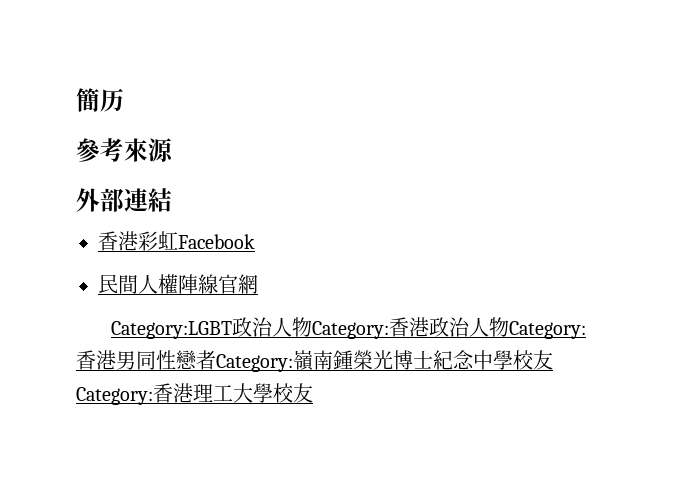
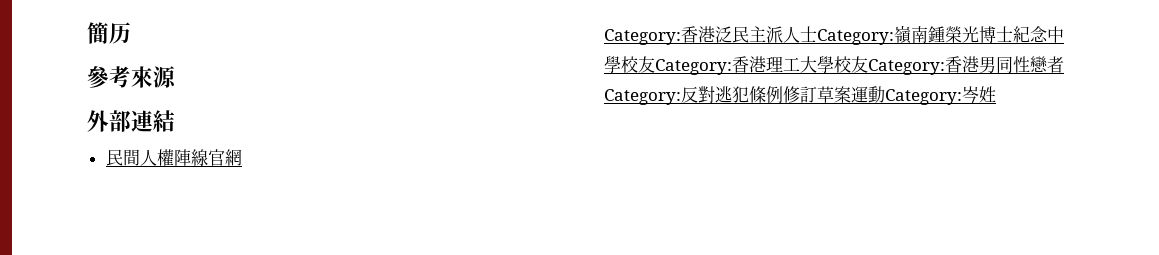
[98,231,255,251] // 香港彩虹Facebook -> (175, 121) none
[110,317,586,339] [76,350,216,370] Category:LGBT政治人物Category:香港政治人物Category:香港男同性戀者 -> [604,26,817,45] Category:香港泛民主派人士
(313, 393) none -> [868,56,1064,75] [604,86,996,105] Category:香港男同性戀者Category:反對逃犯條例修訂草案運動Category:岑姓

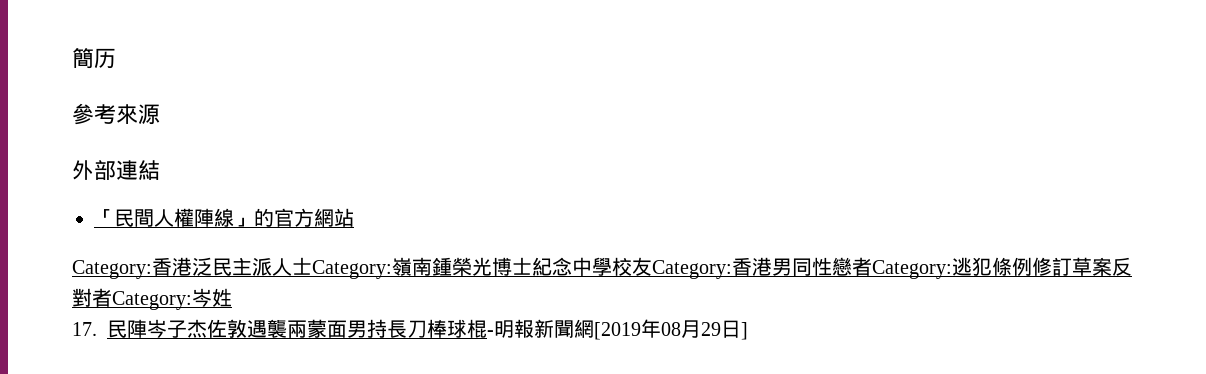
(175, 121) none -> [94,209,114,225] 「
[207,149,242,166] 官網 -> [234,208,354,227] 」的官方網站
[766,56,979,75] 理工大學校友Category:香港 -> (772, 266) none
[681,86,715,103] 反對 -> (952, 269) none
[851,86,885,103] 運動 -> [1112,257,1132,276] [72,288,112,307] 反對者
(996, 94) none -> [72,319,748,340] // 17.民陣岑子杰佐敦遇襲兩蒙面男持長刀棒球棍-明報新聞網[2019年08月29日]

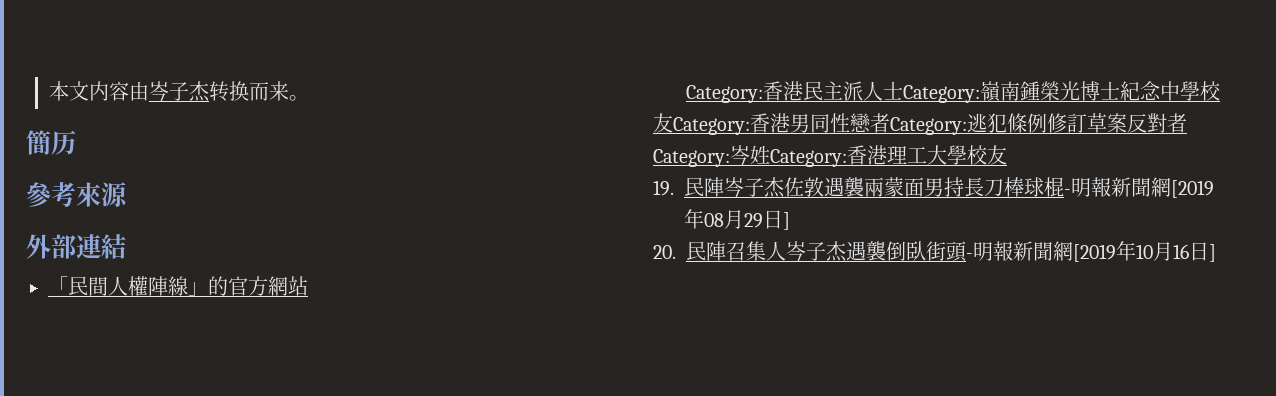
(72, 58) none -> [49,81,310,102] 本文内容由岑子杰转换而来。 //
[192,257,212,276] 泛 -> (803, 91) none
[72,322,97,336] // 17. -> [770,145,1007,167] [653,180,674,196] Category:香港理工大學校友 // 19.
(748, 331) none -> [653,241,1216,262] // 20.民陣召集人岑子杰遇襲倒臥街頭-明報新聞網[2019年10月16日]

